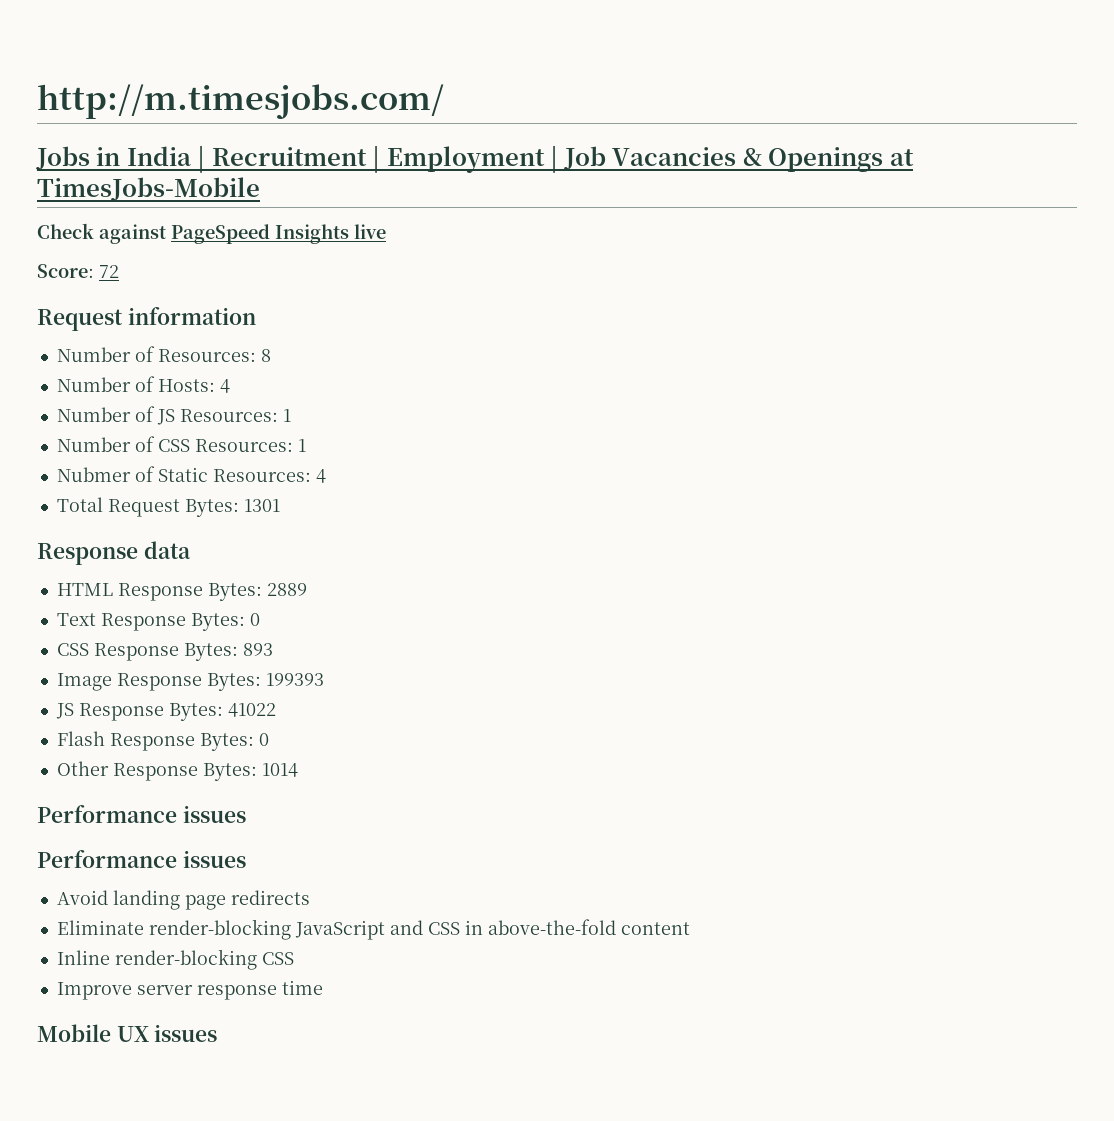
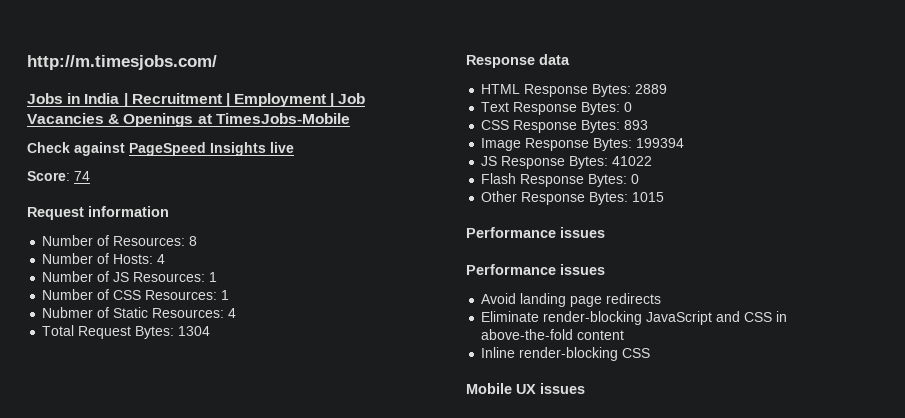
[99,265,119,278] 72 -> [74,171,90,181] 74
[243,499,280,512] 1301 -> [178,326,211,336] 1304
[265,673,324,686] 199393 -> [636,138,685,148] 199394
[261,763,298,777] 1014 -> [632,192,665,202] 1015
[56,980,323,1000] // Improve server response time -> (651, 353) none

